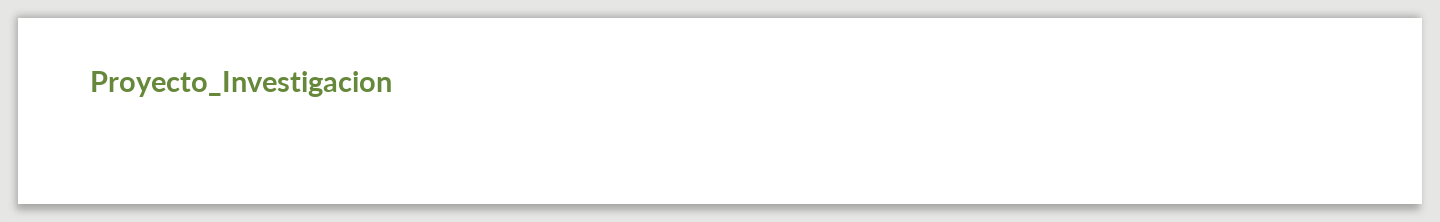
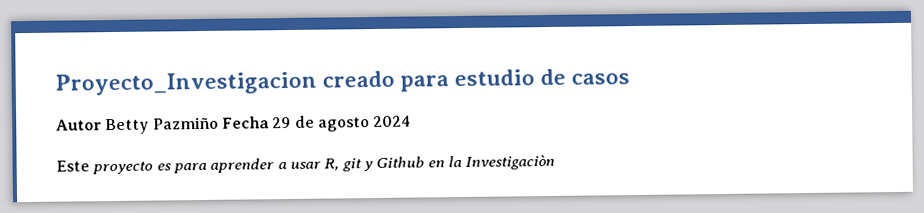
(392, 84) none -> [322,68,631,92] [56,115,412,135] [56,154,556,175] creado para estudio de casos // Autor Betty Pazmiño Fecha 29 de agosto 2024 // Este proyecto es para aprender a usar R, git y Github en la Investigaciòn

